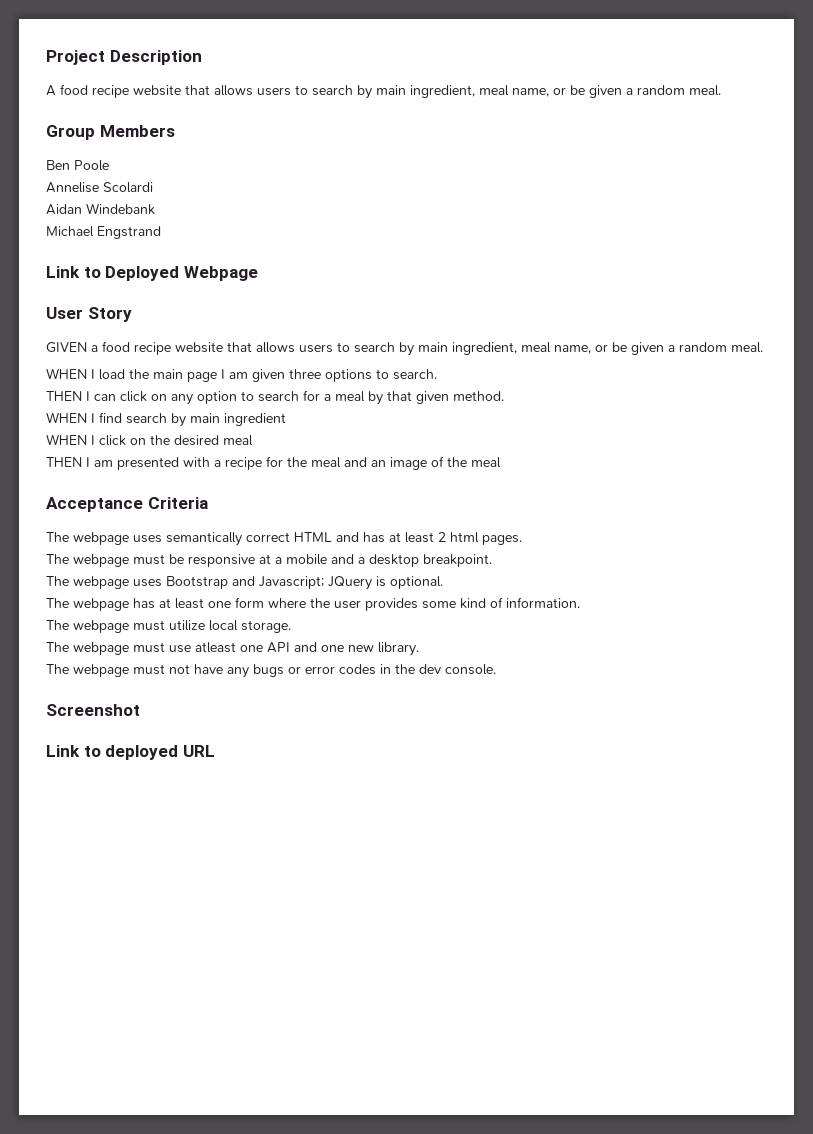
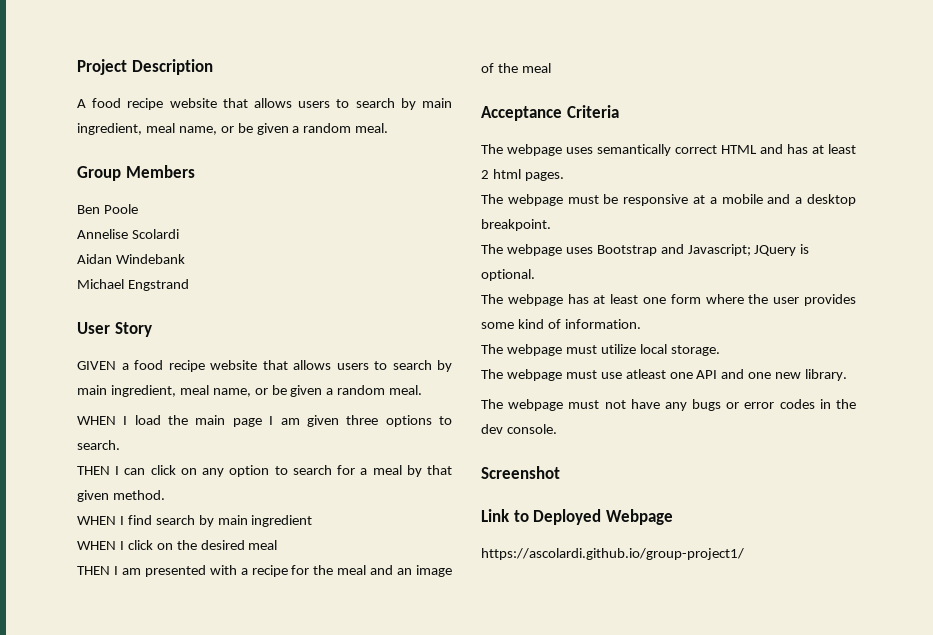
[46,266,258,281] // Link to Deployed Webpage -> (189, 285) none
[105,745,215,760] deployed URL -> [533,509,673,525] [481,548,744,560] Deployed Webpage // https://ascolardi.github.io/group-project1/

